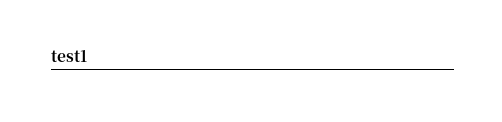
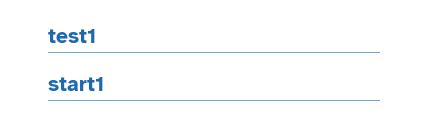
(87, 56) none -> [48,77,104,91] // start1

